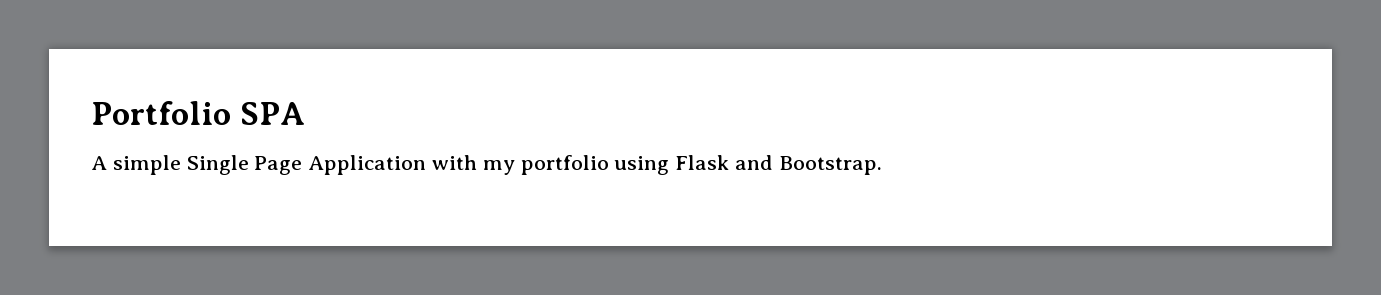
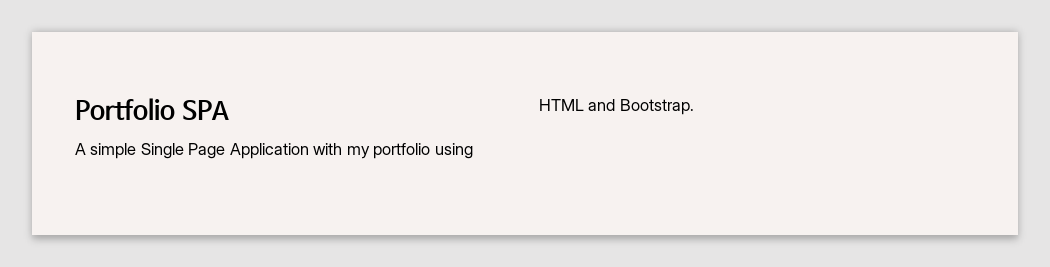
[675,155,730,170] Flask -> [539,99,584,111] HTML

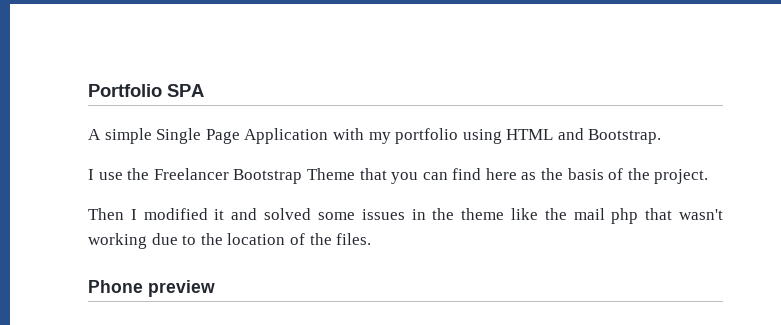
(694, 107) none -> [88,168,709,184] [88,208,723,224] [88,233,372,249] [88,280,215,297] // I use the Freelancer Bootstrap Theme that you can find here as the basis of the project. // Then I modified it and solved some issues in the theme like the mail php that wasn't working due to the location of the files. // Phone preview

